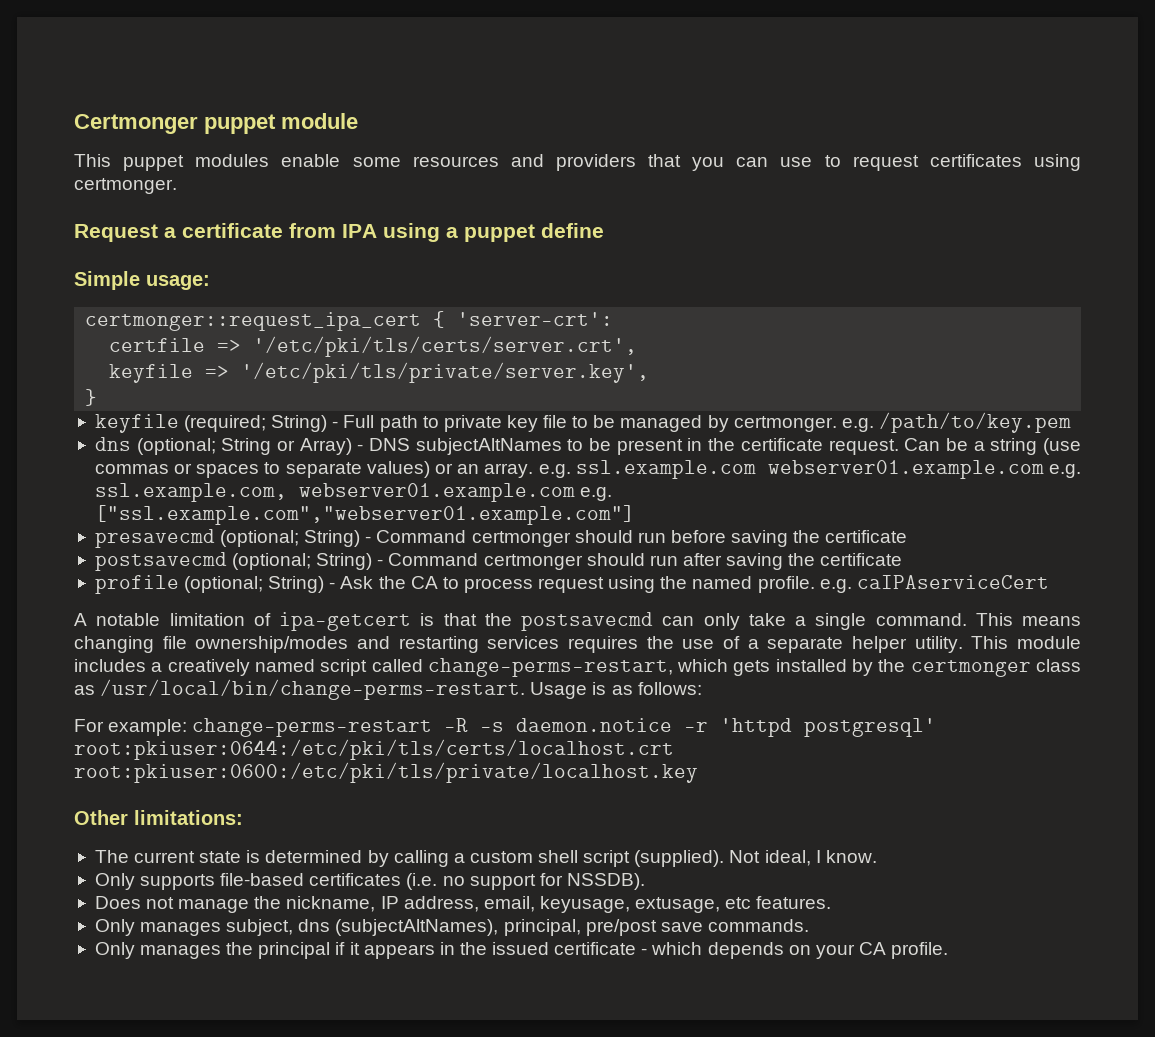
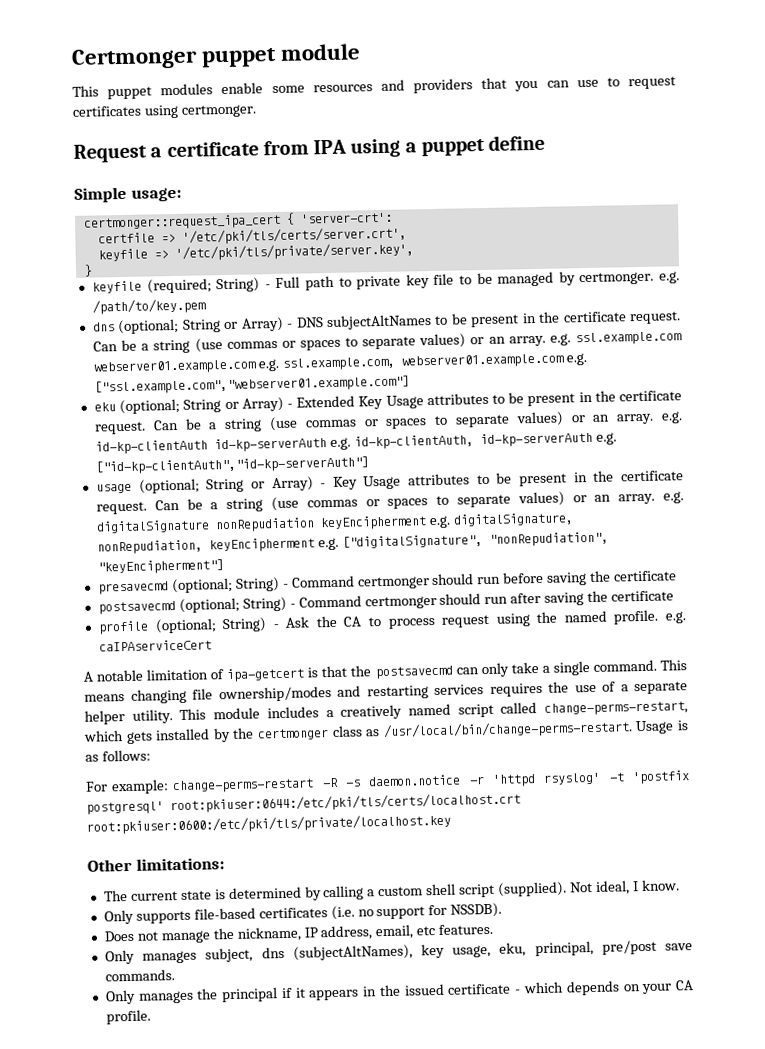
(635, 515) none -> [93,390,682,415] [93,411,683,435] [94,431,617,455] [94,456,369,475] [95,470,685,494] [95,491,684,515] [95,512,574,534] [96,531,609,555] [96,559,224,575] // eku (optional; String or Array) - Extended Key Usage attributes to be present in the certificate request. Can be a string (use commas or spaces to separate values) or an array. e.g. id-kp-clientAuth id-kp-serverAuth e.g. id-kp-clientAuth, id-kp-serverAuth e.g. ["id-kp-clientAuth","id-kp-serverAuth"] // usage (optional; String or Array) - Key Usage attributes to be present in the certificate request. Can be a string (use commas or spaces to separate values) or an array. e.g. digitalSignature nonRepudiation keyEncipherment e.g. digitalSignature, nonRepudiation, keyEncipherment e.g. ["digitalSignature", "nonRepudiation", "keyEncipherment"]
(793, 727) none -> [543,770,690,785] rsyslog' -t 'postfix
[539,896,721,913] keyusage, extusage, -> (415, 932) none
(499, 927) none -> [420,942,527,959] key usage, eku,

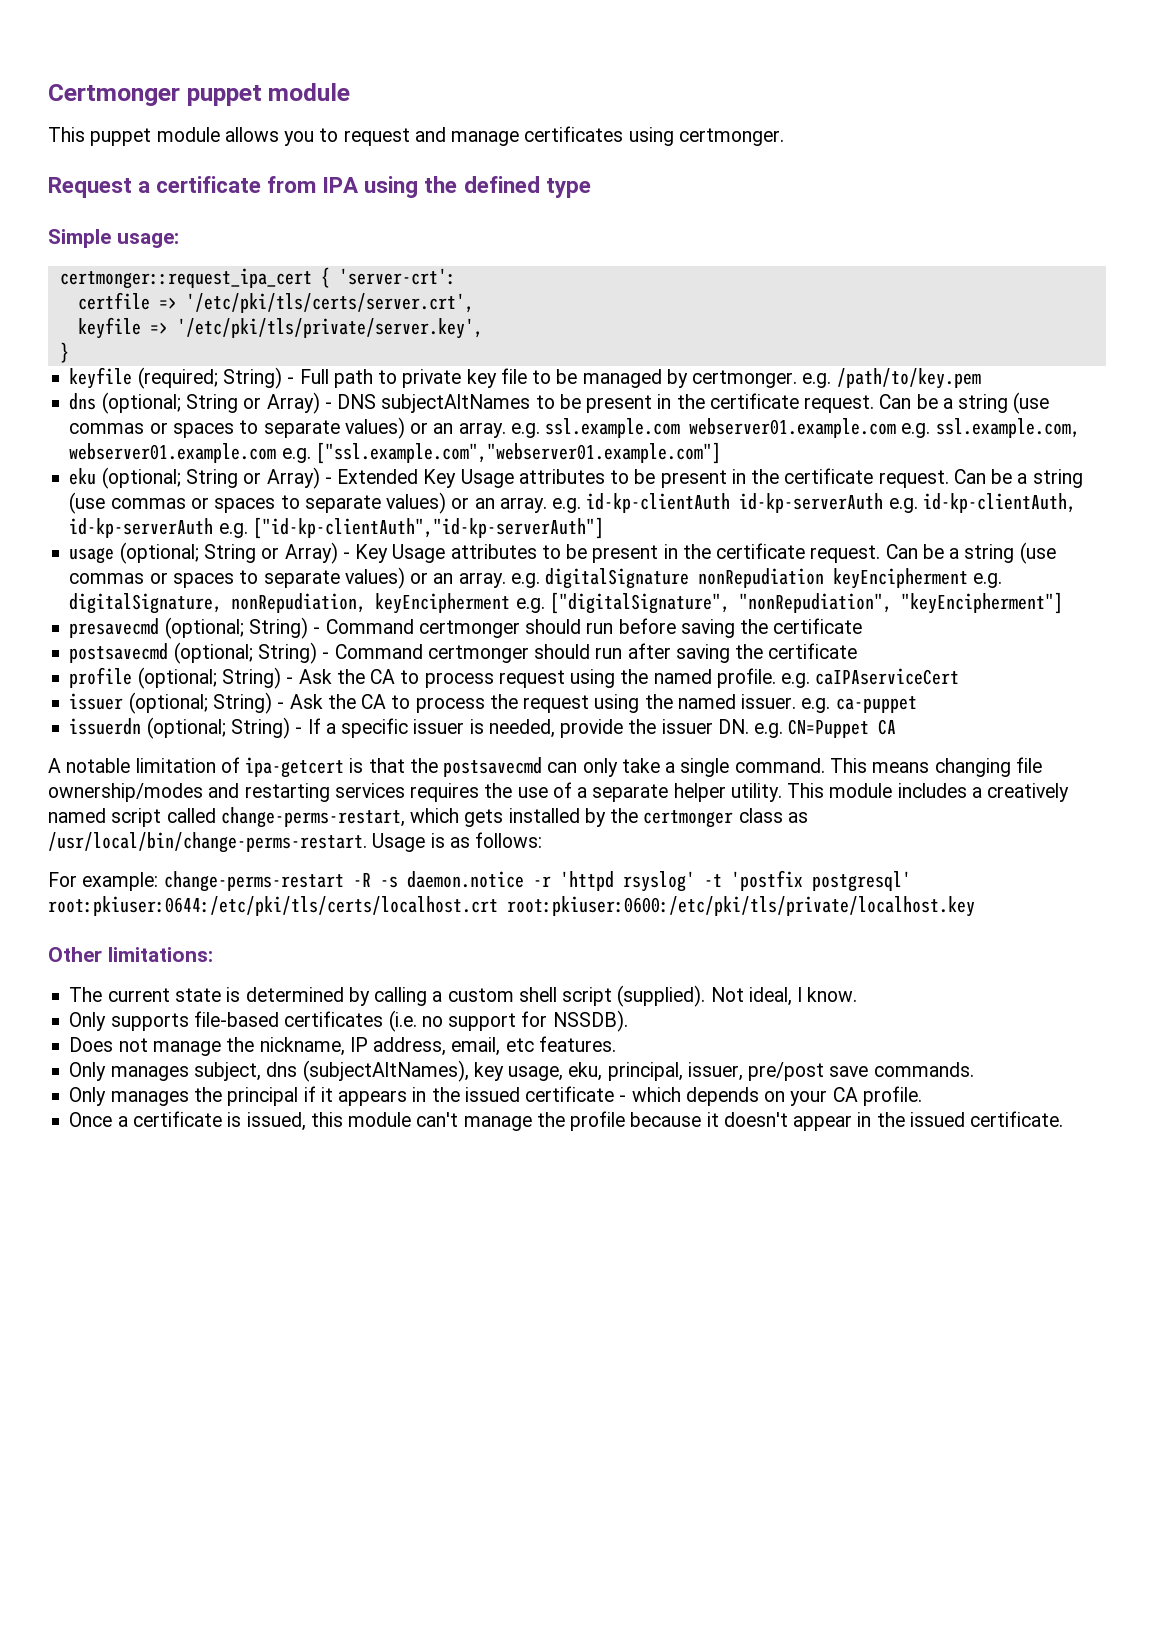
[160,76,676,96] modules enable some resources and providers that you can use to request -> [156,127,520,146] module allows you to request and manage
[404,134,546,157] a puppet define -> [424,176,591,198] the defined type
(212, 645) none -> [69,692,917,714] [69,717,897,739] // issuer (optional; String) - Ask the CA to process the request using the named issuer. e.g. ca-puppet // issuerdn (optional; String) - If a specific issuer is needed, provide the issuer DN. e.g. CN=Puppet CA
(594, 948) none -> [687,1062,743,1081] issuer,
(151, 1017) none -> [69,1111,1064,1131] // Once a certificate is issued, this module can't manage the profile because it doesn't appear in the issued certificate.

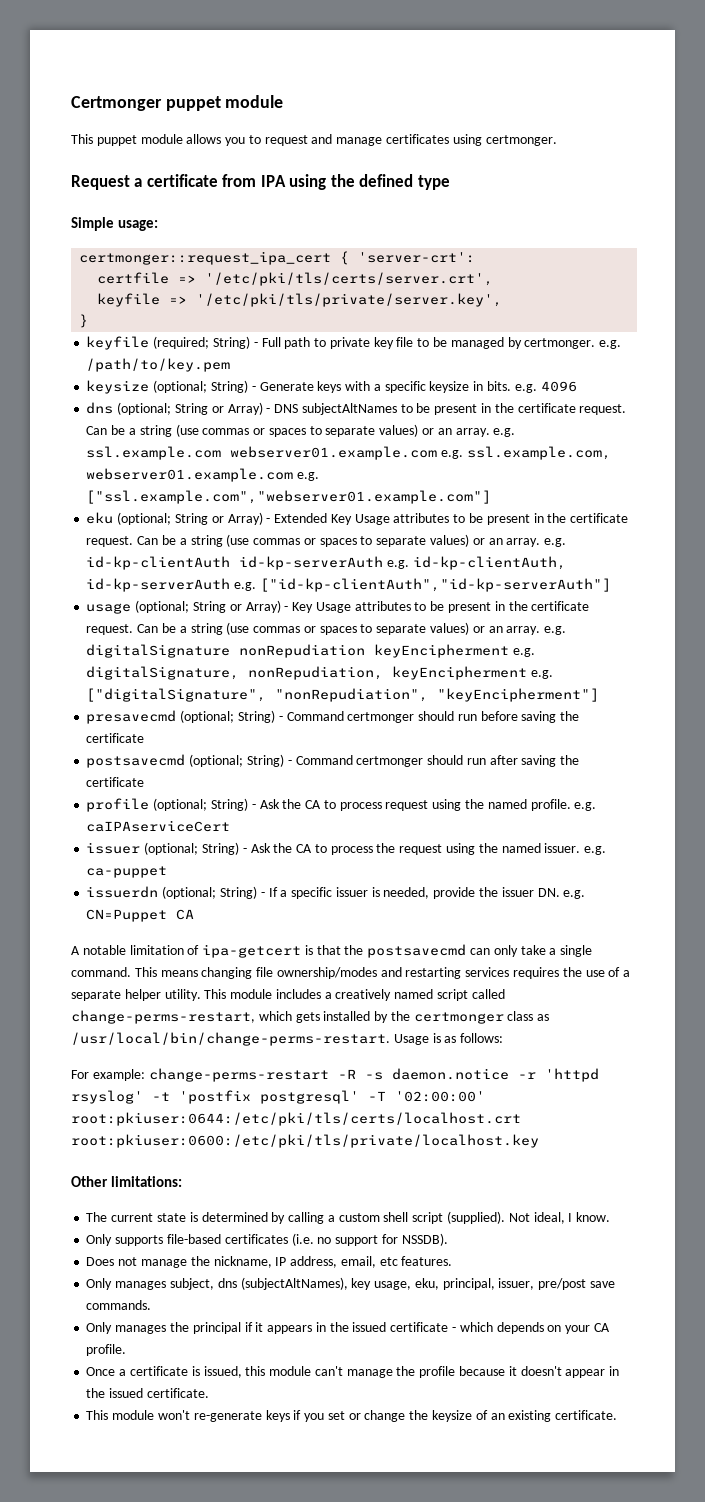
(981, 378) none -> [86,380,577,394] // keysize (optional; String) - Generate keys with a specific keysize in bits. e.g. 4096
(911, 881) none -> [368,1091,485,1102] -T '02:00:00'
(1064, 1119) none -> [86,1410,618,1422] // This module won't re-generate keys if you set or change the keysize of an existing certificate.

